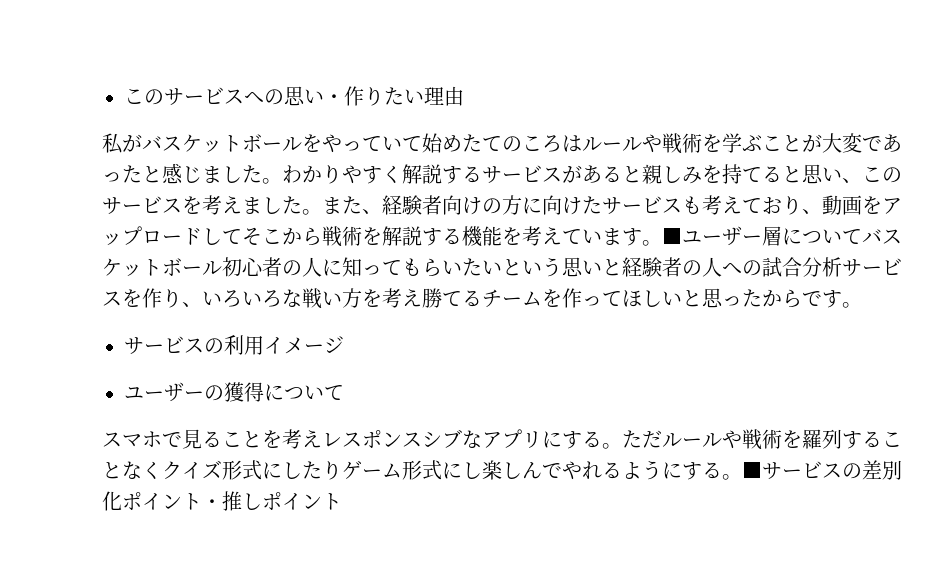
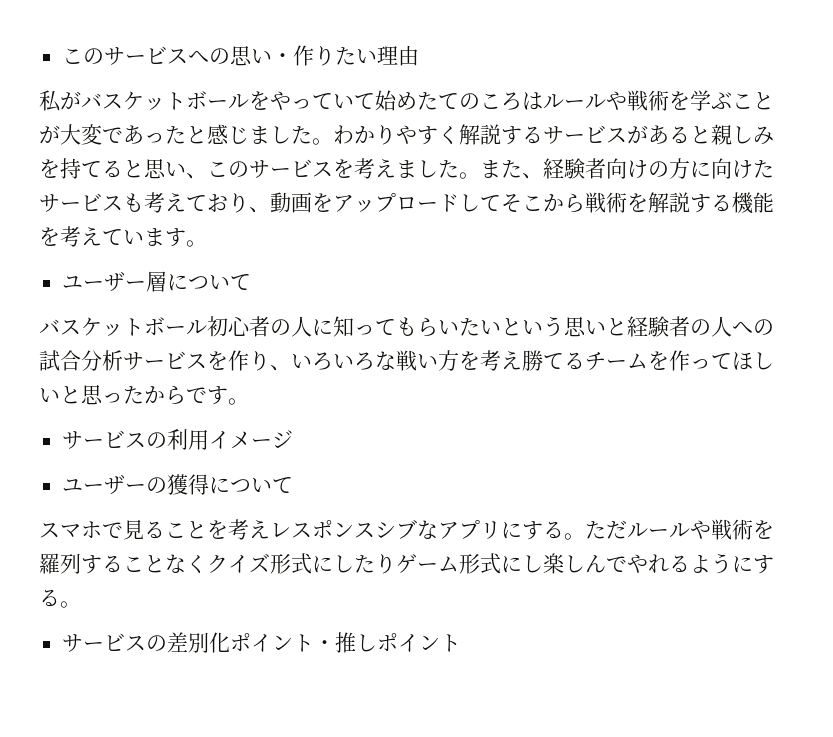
[662,228,682,245] ■ -> (207, 243) //
(862, 236) none -> (252, 282) //
[742,462,762,479] ■ -> (81, 604) //

